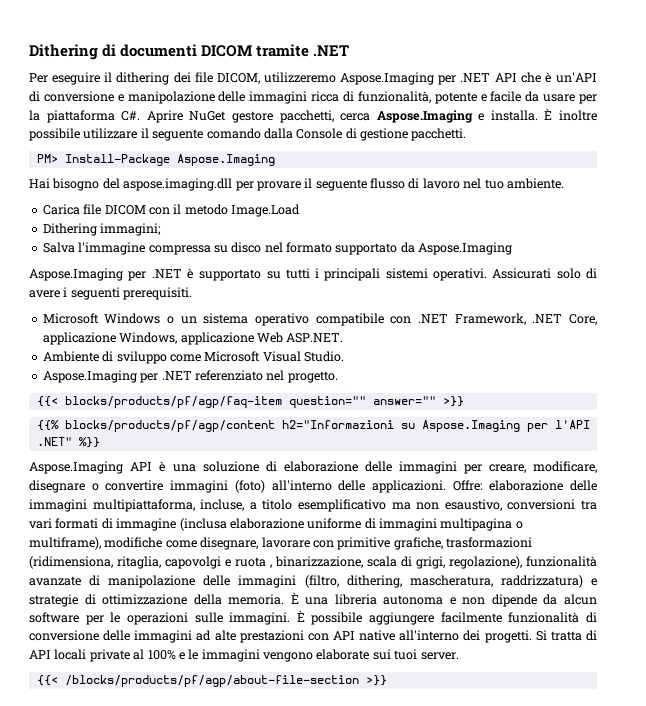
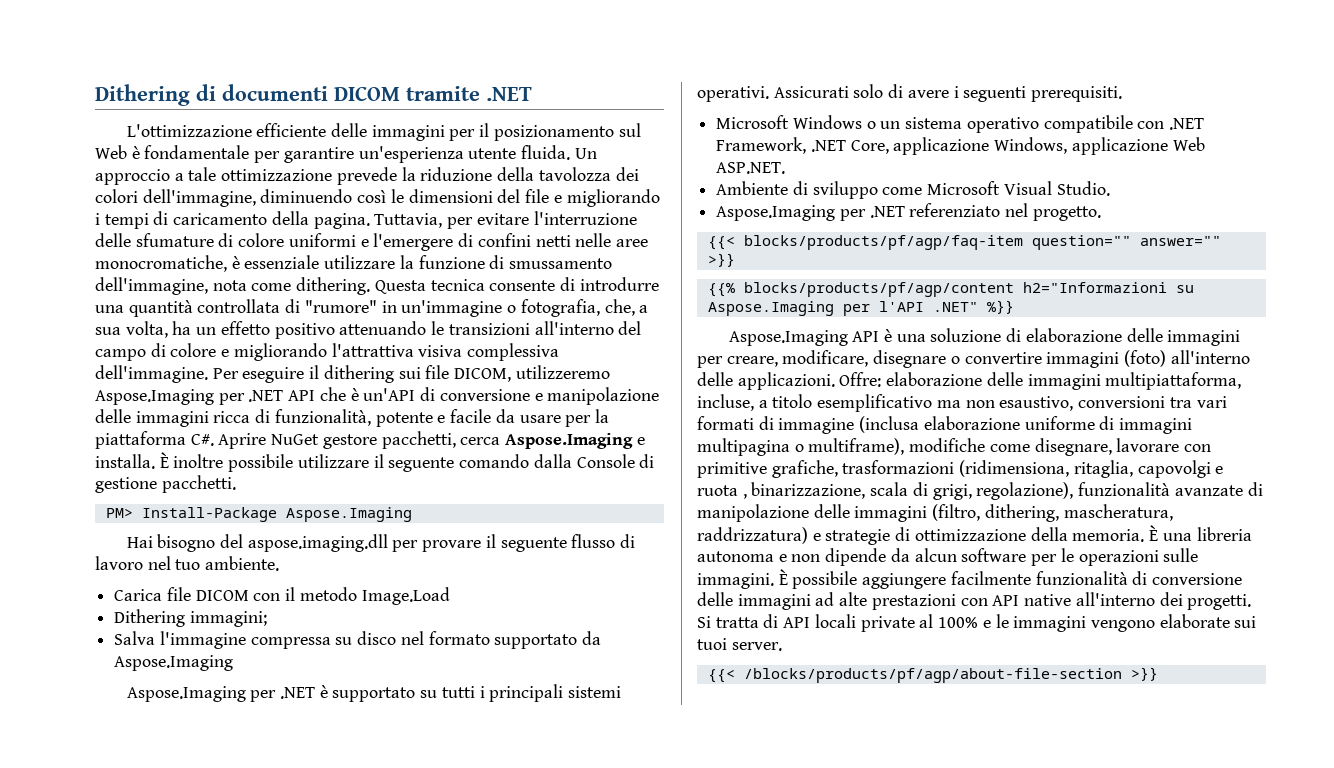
(350, 50) none -> [126,123,641,141] [95,145,597,163] [95,167,639,185] [95,189,660,207] [95,211,637,229] [95,233,648,251] [95,255,613,272] [95,277,659,295] [95,299,649,317] [95,321,642,339] [95,343,560,361] [95,365,208,383] L'ottimizzazione efficiente delle immagini per il posizionamento sul Web è fondamentale per garantire un'esperienza utente fluida. Un approccio a tale ottimizzazione prevede la riduzione della tavolozza dei colori dell'immagine, diminuendo così le dimensioni del file e migliorando i tempi di caricamento della pagina. Tuttavia, per evitare l'interruzione delle sfumature di colore uniformi e l'emergere di confini netti nelle aree monocromatiche, è essenziale utilizzare la funzione di smussamento dell'immagine, nota come dithering. Questa tecnica consente di introdurre una quantità controllata di "rumore" in un'immagine o fotografia, che, a sua volta, ha un effetto positivo attenuando le transizioni all'interno del campo di colore e migliorando l'attrattiva visiva complessiva dell'immagine.
[173,72,191,83] dei -> [398,367,421,379] sui

